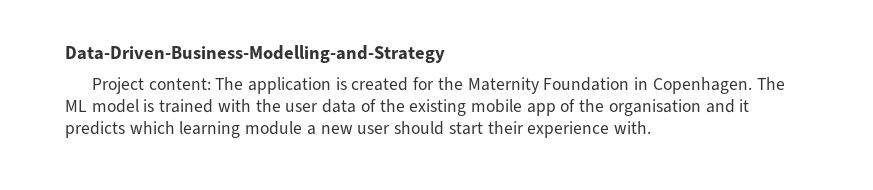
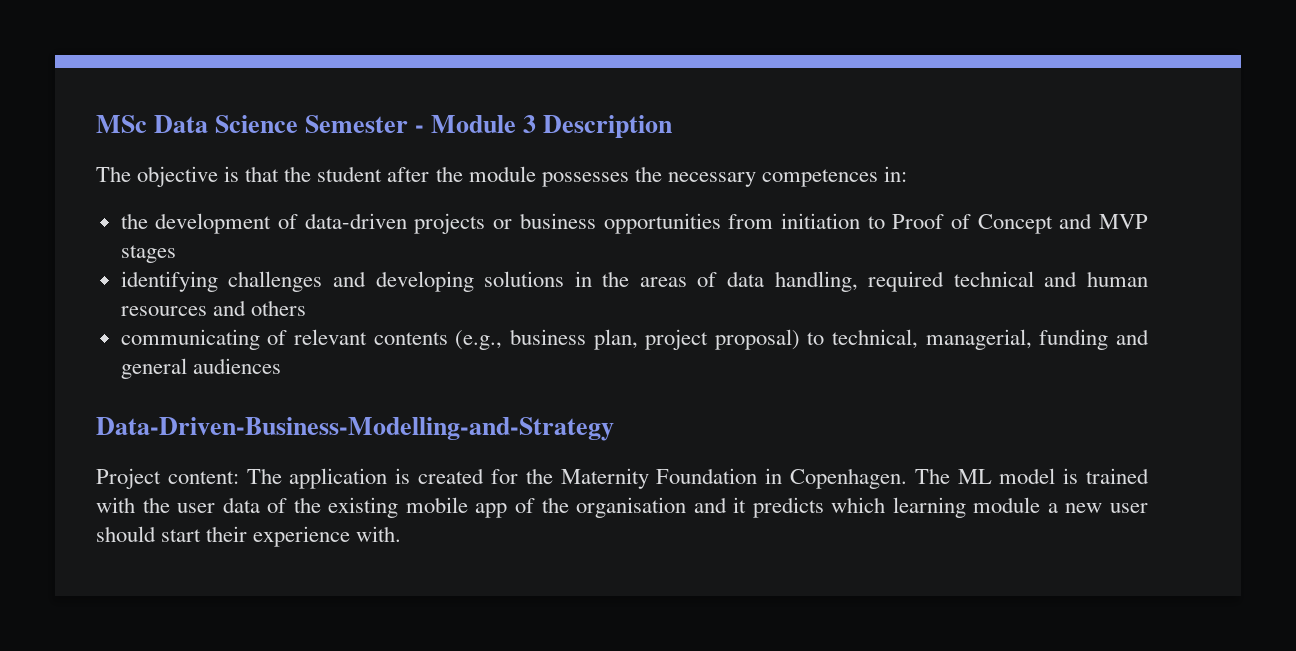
(65, 54) none -> [96,115,673,138] [96,166,907,187] [120,213,1148,234] [120,245,176,263] [120,271,1148,292] [120,300,306,316] [120,329,1149,350] [120,358,281,379] MSc Data Science Semester - Module 3 Description // The objective is that the student after the module possesses the necessary competences in: // the development of data-driven projects or business opportunities from initiation to Proof of Concept and MVP stages // identifying challenges and developing solutions in the areas of data handling, required technical and human resources and others // communicating of relevant contents (e.g., business plan, project proposal) to technical, managerial, funding and general audiences //

